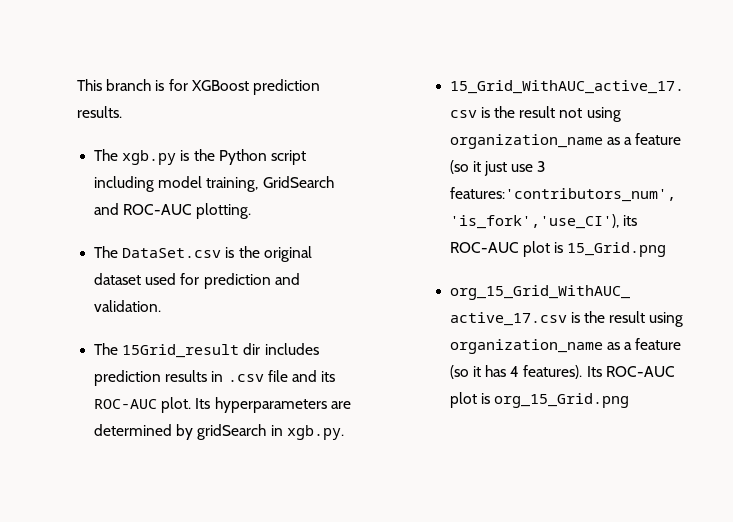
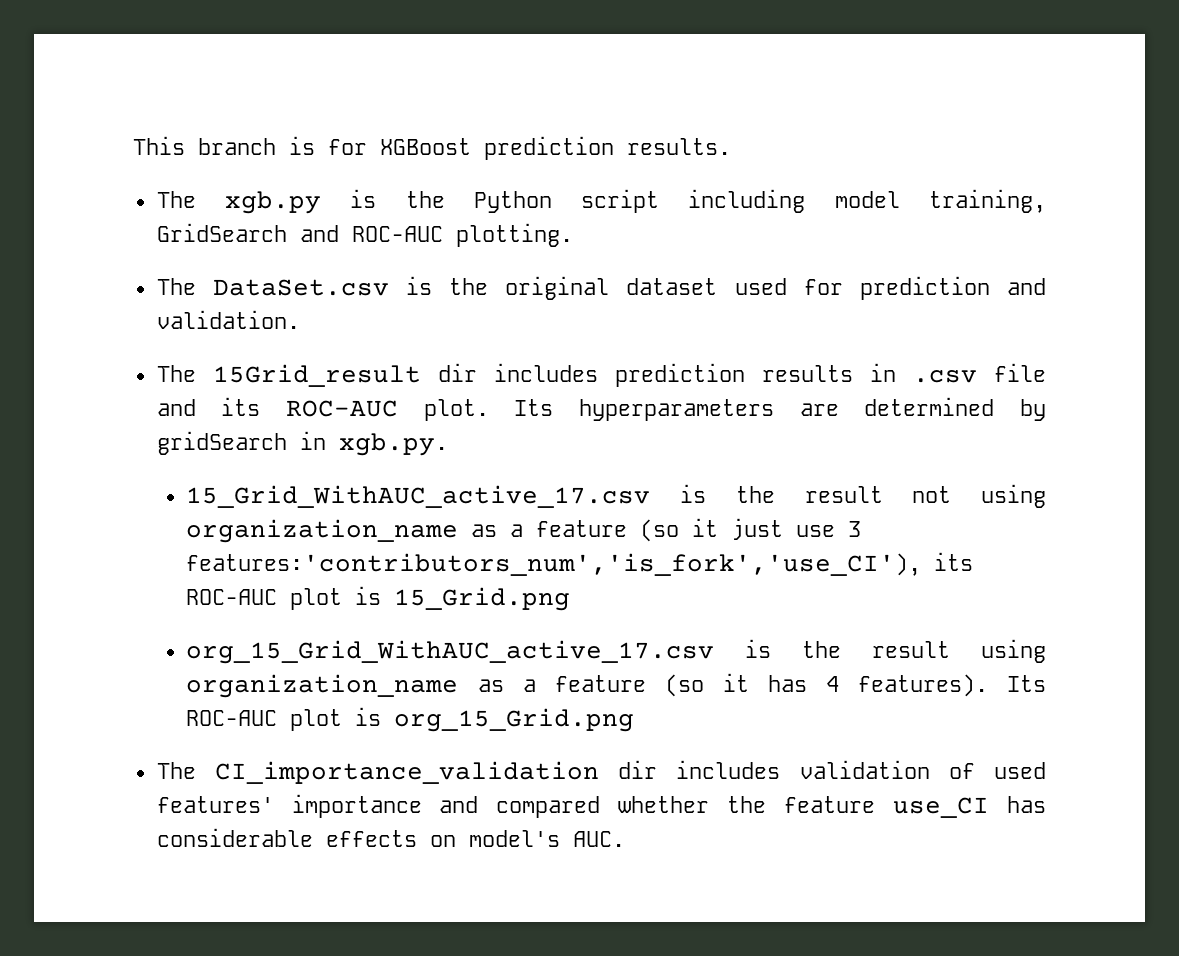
(630, 400) none -> [156,760,1046,784] [156,794,1047,818] [156,828,625,847] // The CI_importance_validation dir includes validation of used features' importance and compared whether the feature use_CI has considerable effects on model's AUC.

